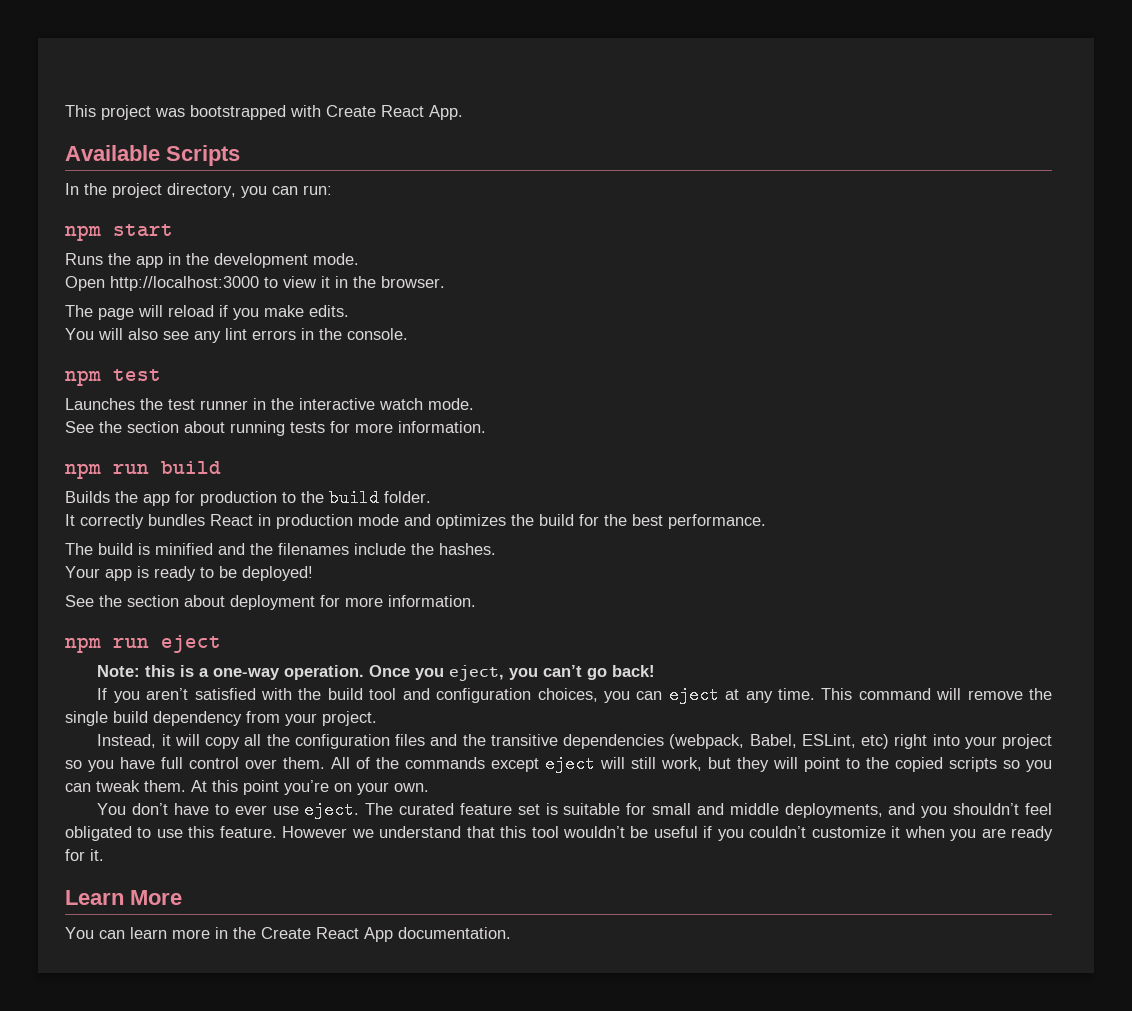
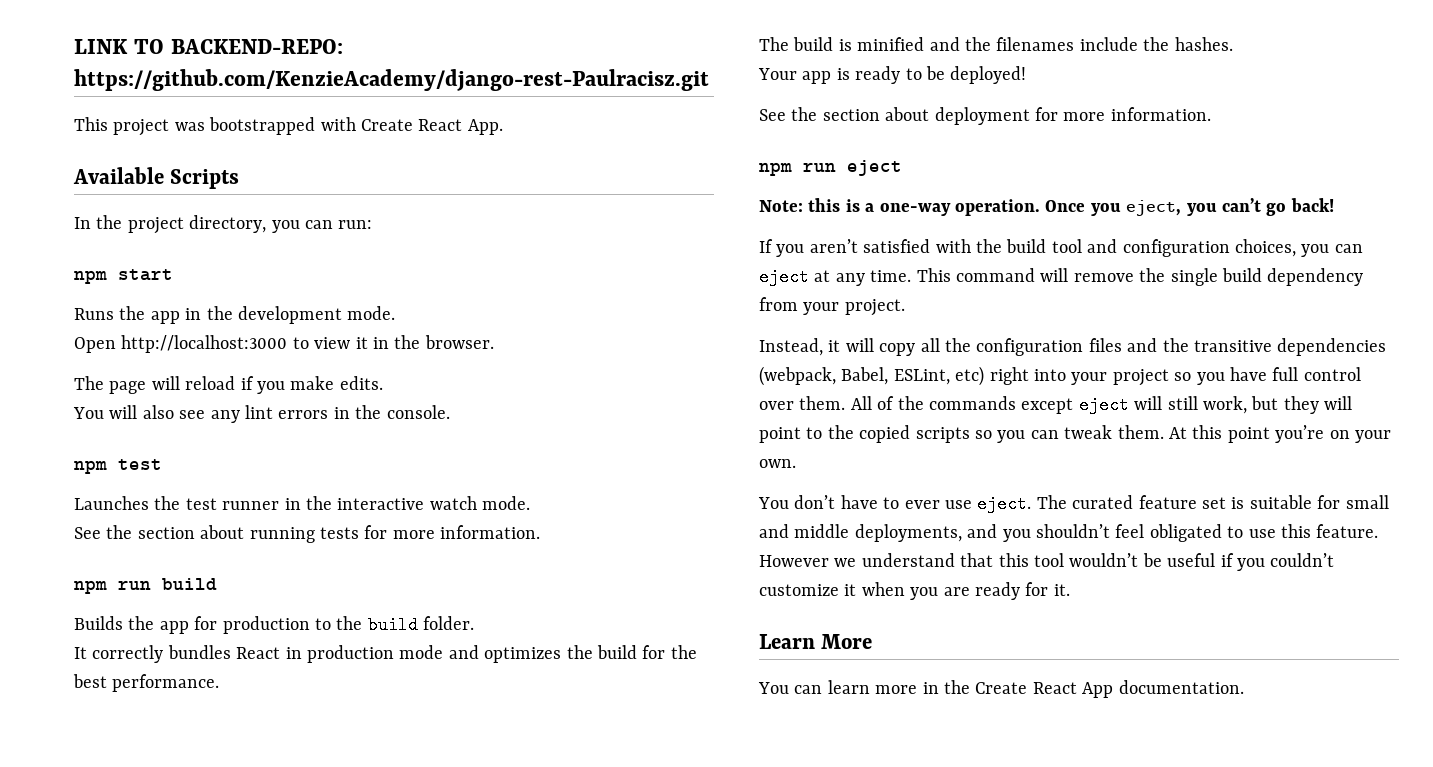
(65, 111) none -> [74,39,343,54] [74,69,709,91] LINK TO BACKEND-REPO: https://github.com/KenzieAcademy/django-rest-Paulracisz.git //

